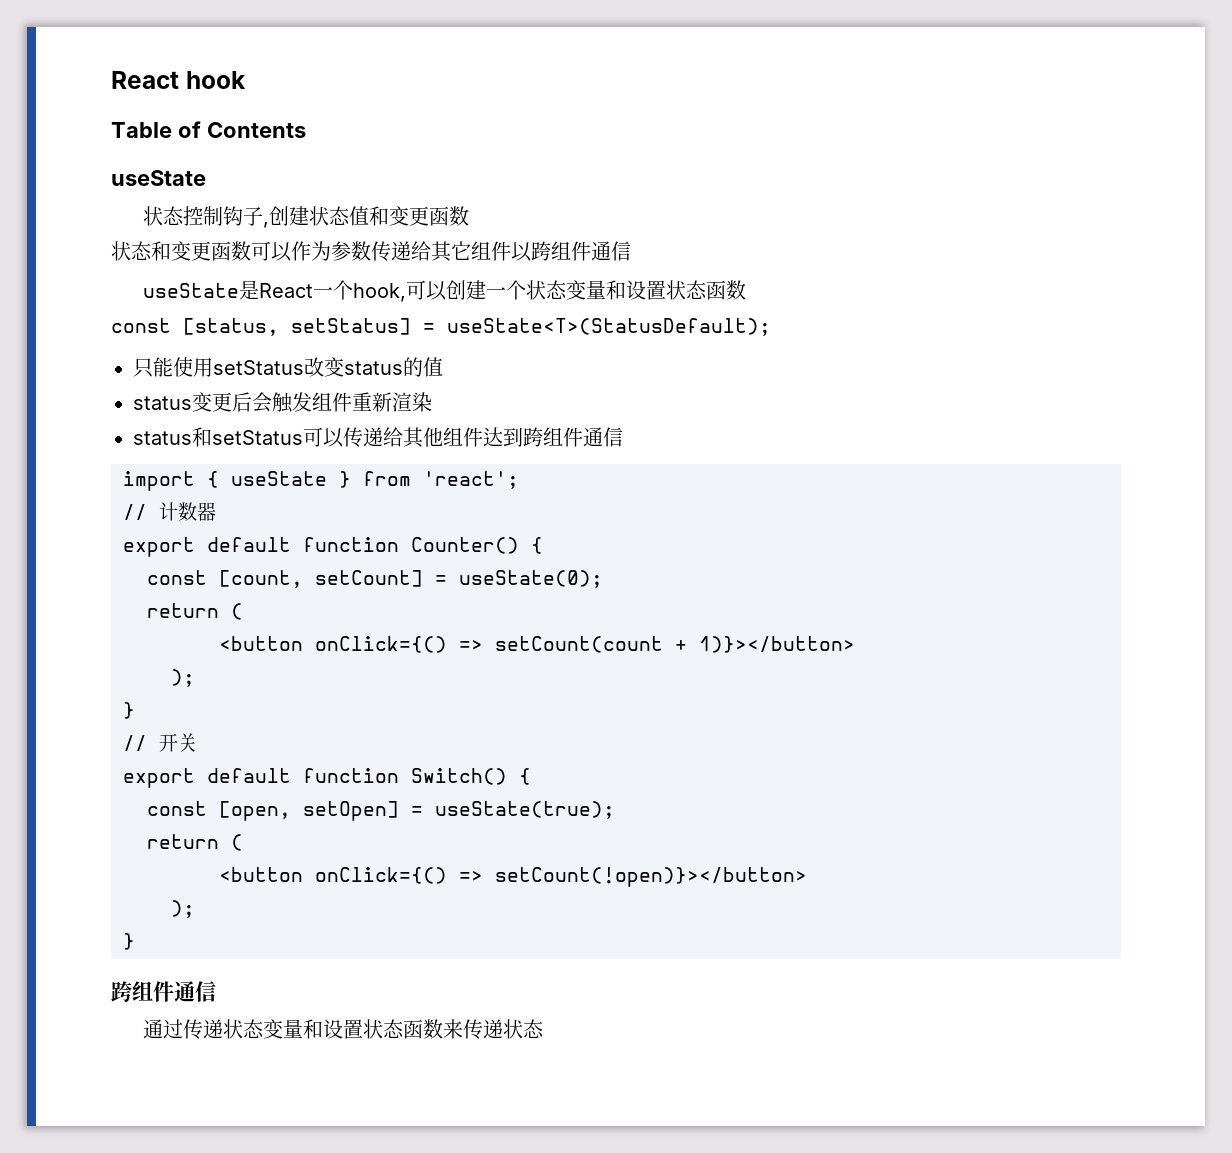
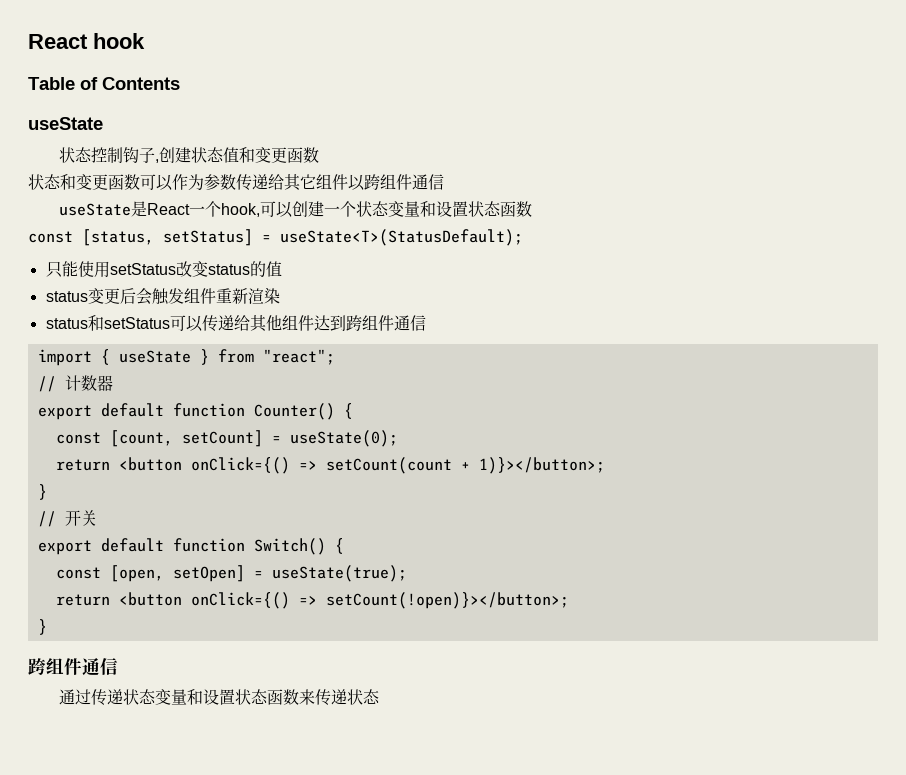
[423,471,519,489] 'react'; -> [262,349,335,365] "react";
[231,603,243,620] ( // -> (110, 465) none
[699,636,855,653] [171,669,195,687] 1)}></button> // ); -> [478,457,605,474] 1)}></button>;
[231,834,243,851] [219,867,807,887] [171,900,195,918] ( // <button onClick={() => setCount(!open)}></button> // ); -> [118,592,569,609] <button onClick={() => setCount(!open)}></button>;

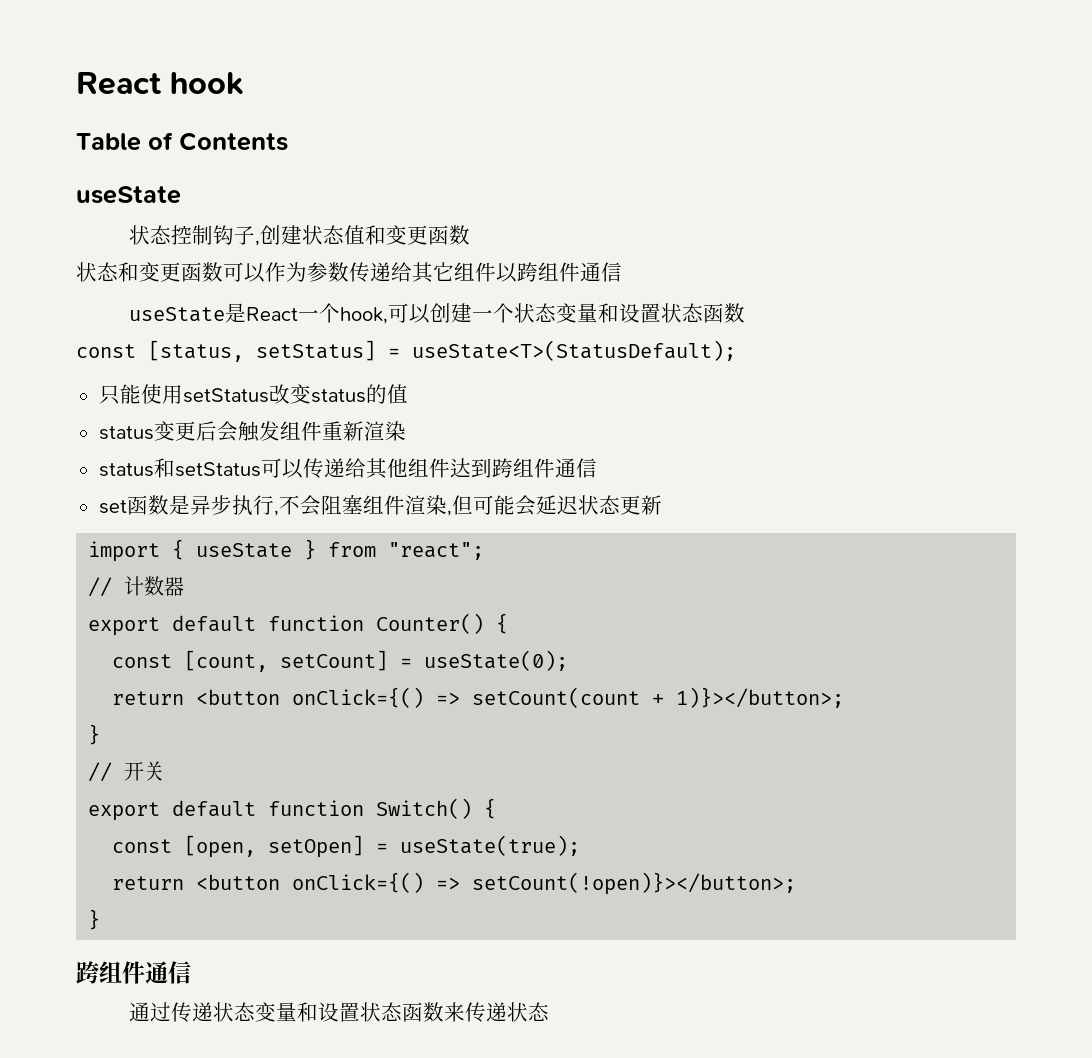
(426, 323) none -> [98,495,662,516] // set函数是异步执行,不会阻塞组件渲染,但可能会延迟状态更新

